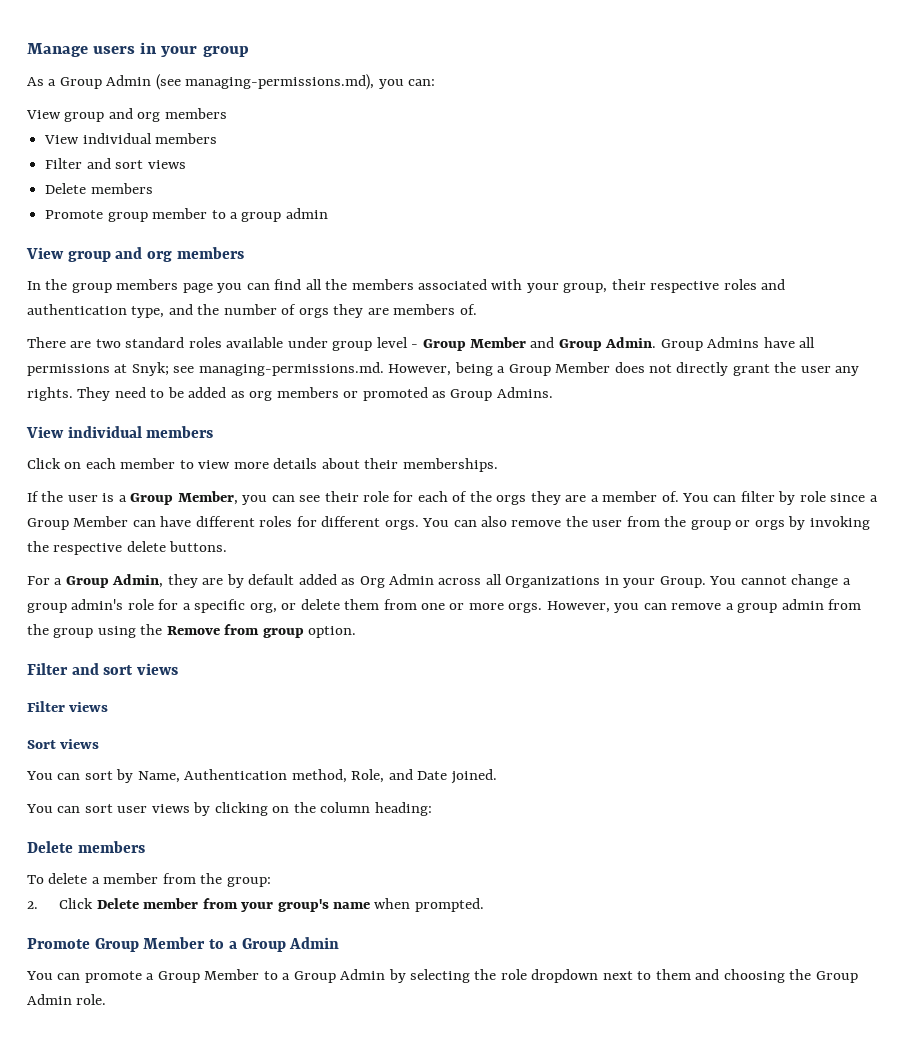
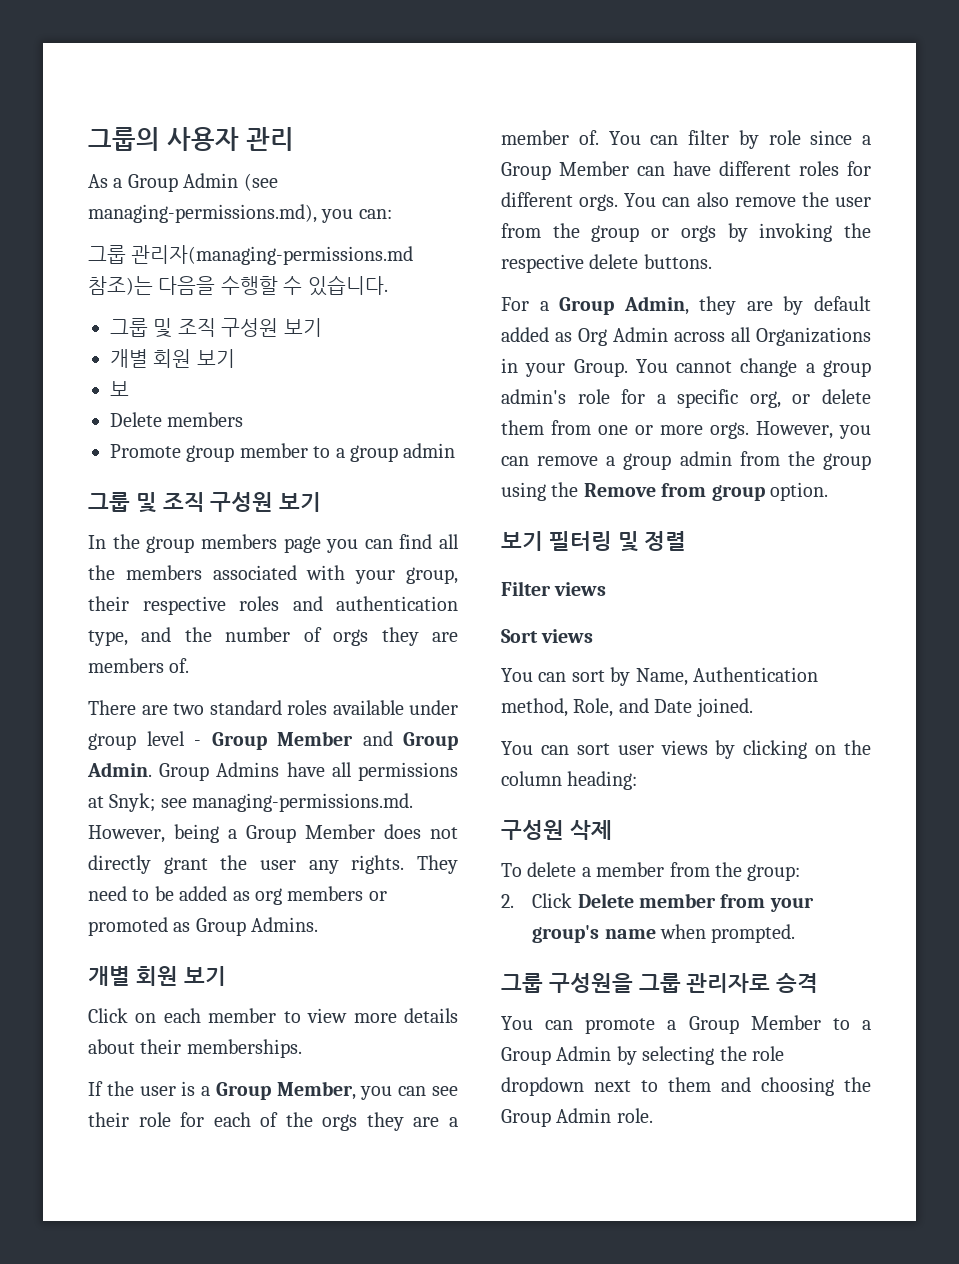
[27,42,249,57] Manage users in your group -> [88,127,294,151] 그룹의 사용자 관리
[26,108,227,122] [44,133,218,144] [45,158,186,169] View group and org members // View individual members // Filter and sort views -> [88,245,414,265] [88,275,388,296] [110,318,322,338] [110,349,235,368] [110,381,129,396] 그룹 관리자(managing-permissions.md 참조)는 다음을 수행할 수 있습니다. // 그룹 및 조직 구성원 보기 // 개별 회원 보기 // 보
[26,247,244,262] View group and org members -> [88,492,322,513] 그룹 및 조직 구성원 보기
[26,426,214,438] View individual members -> [88,966,226,986] 개별 회원 보기
[27,663,179,675] Filter and sort views -> [501,531,687,552] 보기 필터링 및 정렬
[27,841,145,853] Delete members -> [501,820,612,840] 구성원 삭제
[27,937,340,952] Promote Group Member to a Group Admin -> [501,973,819,993] 그룹 구성원을 그룹 관리자로 승격

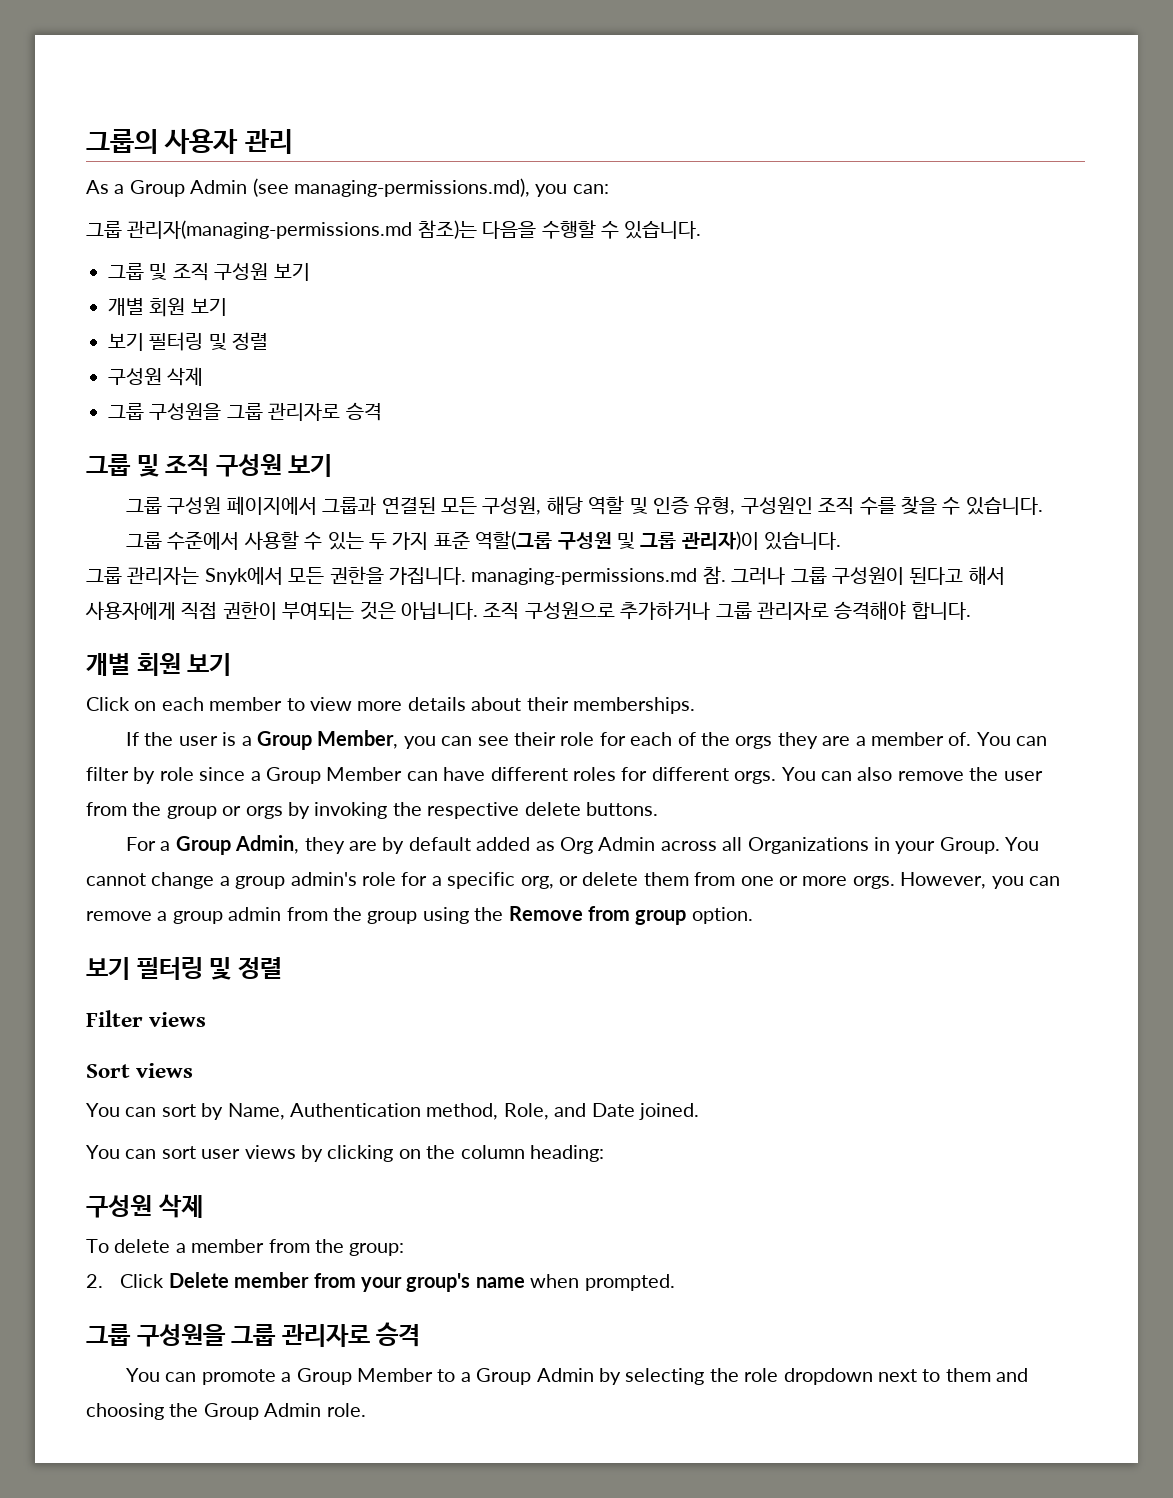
[110,381,129,396] [110,412,244,427] [110,443,456,462] [88,492,322,513] [88,534,459,553] [88,565,458,584] [88,596,458,615] [88,627,458,646] [88,658,190,673] [88,700,458,715] [88,731,458,750] [87,762,458,781] [88,793,414,812] [88,824,458,843] [88,855,459,874] [88,886,387,905] [88,917,319,936] 보 // Delete members // Promote group member to a group admin // 그룹 및 조직 구성원 보기 // In the group members page you can find all the members associated with your group, their respective roles and authentication type, and the number of orgs they are members of. // There are two standard roles available under group level - Group Member and Group Admin. Group Admins have all permissions at Snyk; see managing-permissions.md. However, being a Group Member does not directly grant the user any rights. They need to be added as org members or promoted as Group Admins. -> [108,332,269,351] [108,367,204,386] [108,402,382,421] [86,454,333,477] [126,496,1043,515] [126,531,842,550] [86,566,1005,585] [85,601,971,620] 보기 필터링 및 정렬 // 구성원 삭제 // 그룹 구성원을 그룹 관리자로 승격 // 그룹 및 조직 구성원 보기 // 그룹 구성원 페이지에서 그룹과 연결된 모든 구성원, 해당 역할 및 인증 유형, 구성원인 조직 수를 찾을 수 있습니다. // 그룹 수준에서 사용할 수 있는 두 가지 표준 역할(그룹 구성원 및 그룹 관리자)이 있습니다. // 그룹 관리자는 Snyk에서 모든 권한을 가집니다. managing-permissions.md 참. 그러나 그룹 구성원이 된다고 해서 사용자에게 직접 권한이 부여되는 것은 아닙니다. 조직 구성원으로 추가하거나 그룹 관리자로 승격해야 합니다.

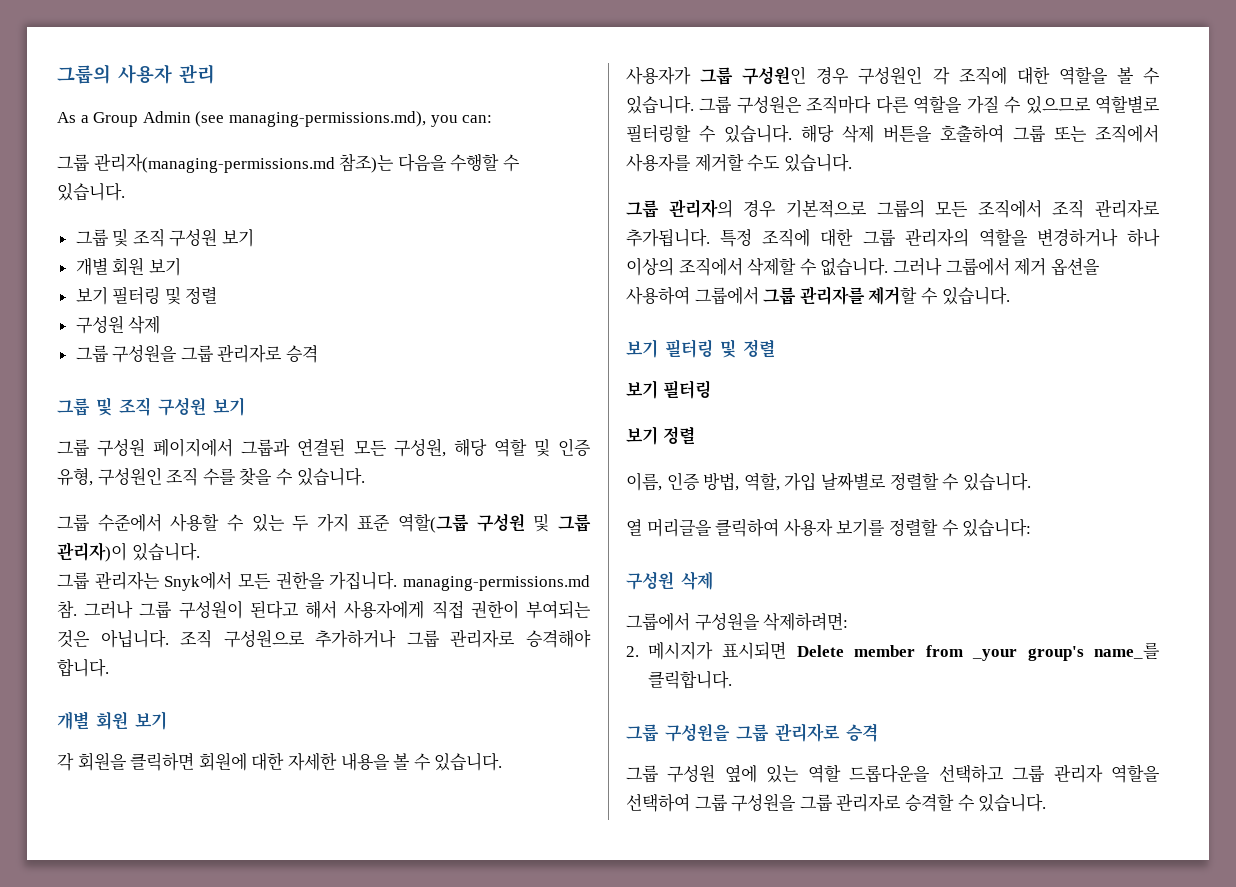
[86,697,695,714] [126,730,1048,750] [86,767,1043,784] [86,802,658,819] [126,835,1040,855] [86,872,1060,889] [86,906,753,925] [86,957,282,980] [86,1010,207,1027] [86,1063,194,1078] [86,1103,699,1120] [86,1145,604,1162] [86,1194,203,1218] [86,1239,405,1256] Click on each member to view more details about their memberships. // If the user is a Group Member, you can see their role for each of the orgs they are a member of. You can filter by role since a Group Member can have different roles for different orgs. You can also remove the user from the group or orgs by invoking the respective delete buttons. // For a Group Admin, they are by default added as Org Admin across all Organizations in your Group. You cannot change a group admin's role for a specific org, or delete them from one or more orgs. However, you can remove a group admin from the group using the Remove from group option. // 보기 필터링 및 정렬 // Filter views // Sort views // You can sort by Name, Authentication method, Role, and Date joined. // You can sort user views by clicking on the column heading: // 구성원 삭제 // To delete a member from the group: -> [57,752,503,771] [626,66,1160,85] [626,95,1160,114] [626,124,1159,143] [626,153,852,172] [626,199,1160,218] [626,228,1160,247] [626,257,1100,276] [626,286,1010,305] [626,339,775,358] [626,380,711,399] [626,426,695,445] [626,472,1031,491] [626,518,1032,537] [626,571,713,590] [626,612,849,631] 각 회원을 클릭하면 회원에 대한 자세한 내용을 볼 수 있습니다. // 사용자가 그룹 구성원인 경우 구성원인 각 조직에 대한 역할을 볼 수 있습니다. 그룹 구성원은 조직마다 다른 역할을 가질 수 있으므로 역할별로 필터링할 수 있습니다. 해당 삭제 버튼을 호출하여 그룹 또는 조직에서 사용자를 제거할 수도 있습니다. // 그룹 관리자의 경우 기본적으로 그룹의 모든 조직에서 조직 관리자로 추가됩니다. 특정 조직에 대한 그룹 관리자의 역할을 변경하거나 하나 이상의 조직에서 삭제할 수 없습니다. 그러나 그룹에서 제거 옵션을 사용하여 그룹에서 그룹 관리자를 제거할 수 있습니다. // 보기 필터링 및 정렬 // 보기 필터링 // 보기 정렬 // 이름, 인증 방법, 역할, 가입 날짜별로 정렬할 수 있습니다. // 열 머리글을 클릭하여 사용자 보기를 정렬할 수 있습니다: // 구성원 삭제 // 그룹에서 구성원을 삭제하려면:
[120,1274,165,1288] Click -> [647,641,786,660] 메시지가 표시되면
[360,1273,675,1292] [86,1322,421,1347] [126,1368,1029,1385] [86,1403,366,1420] your group's name when prompted. // 그룹 구성원을 그룹 관리자로 승격 // You can promote a Group Member to a Group Admin by selecting the role dropdown next to them and choosing the Group Admin role. -> [972,643,1160,661] [647,670,732,689] [626,723,878,742] [626,764,1160,783] [626,793,1047,812] _your group's name_를 클릭합니다. // 그룹 구성원을 그룹 관리자로 승격 // 그룹 구성원 옆에 있는 역할 드롭다운을 선택하고 그룹 관리자 역할을 선택하여 그룹 구성원을 그룹 관리자로 승격할 수 있습니다.

